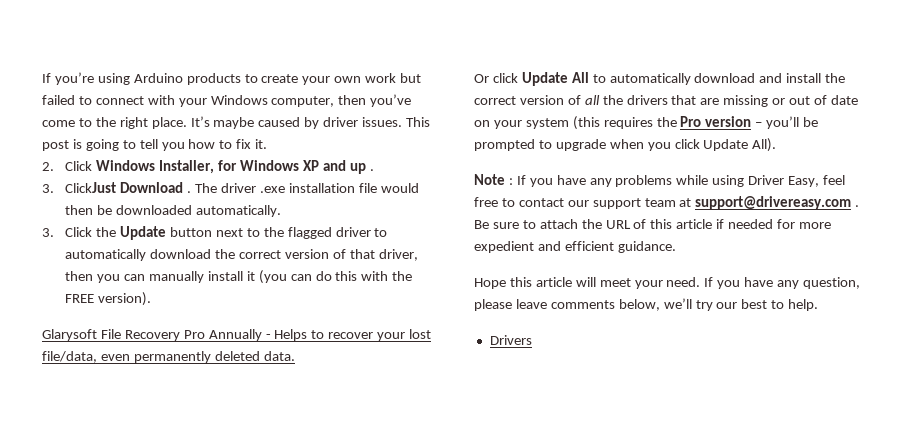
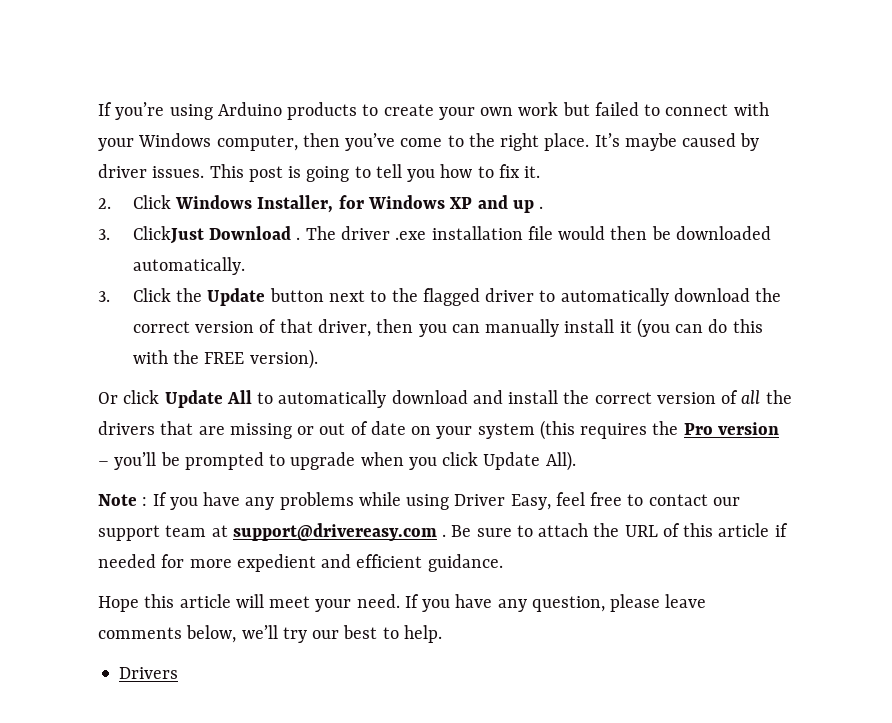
[42,329,432,341] [42,351,295,363] // Glarysoft File Recovery Pro Annually - Helps to recover your lost file/data, even permanently deleted data. -> (318, 359) none

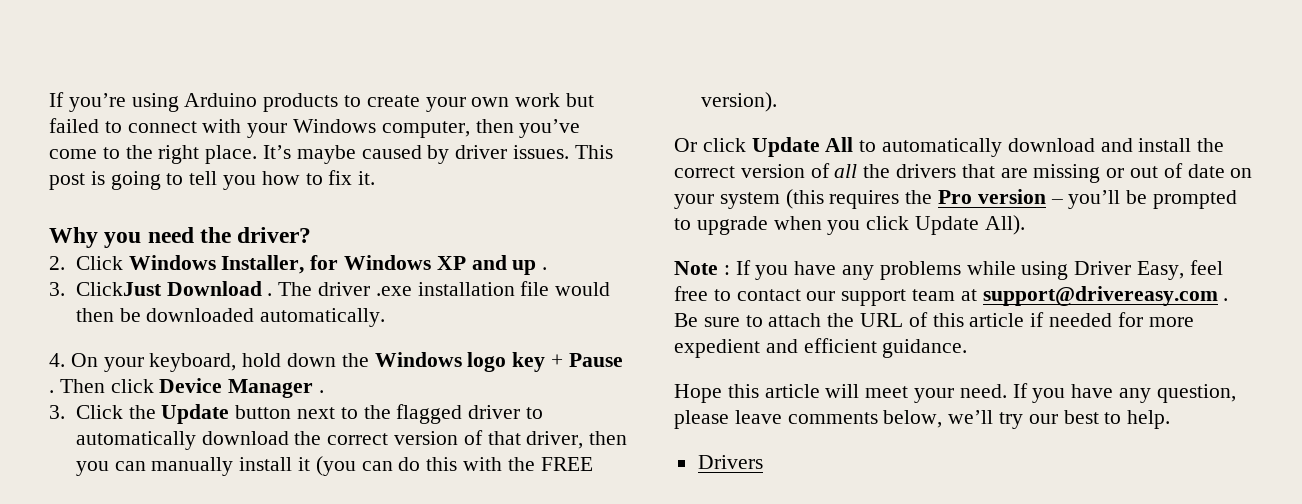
(541, 172) none -> [49,227,312,248] // Why you need the driver?
(245, 266) none -> [49,352,623,372] [49,378,325,398] // 4. On your keyboard, hold down the Windows logo key + Pause . Then click Device Manager .

